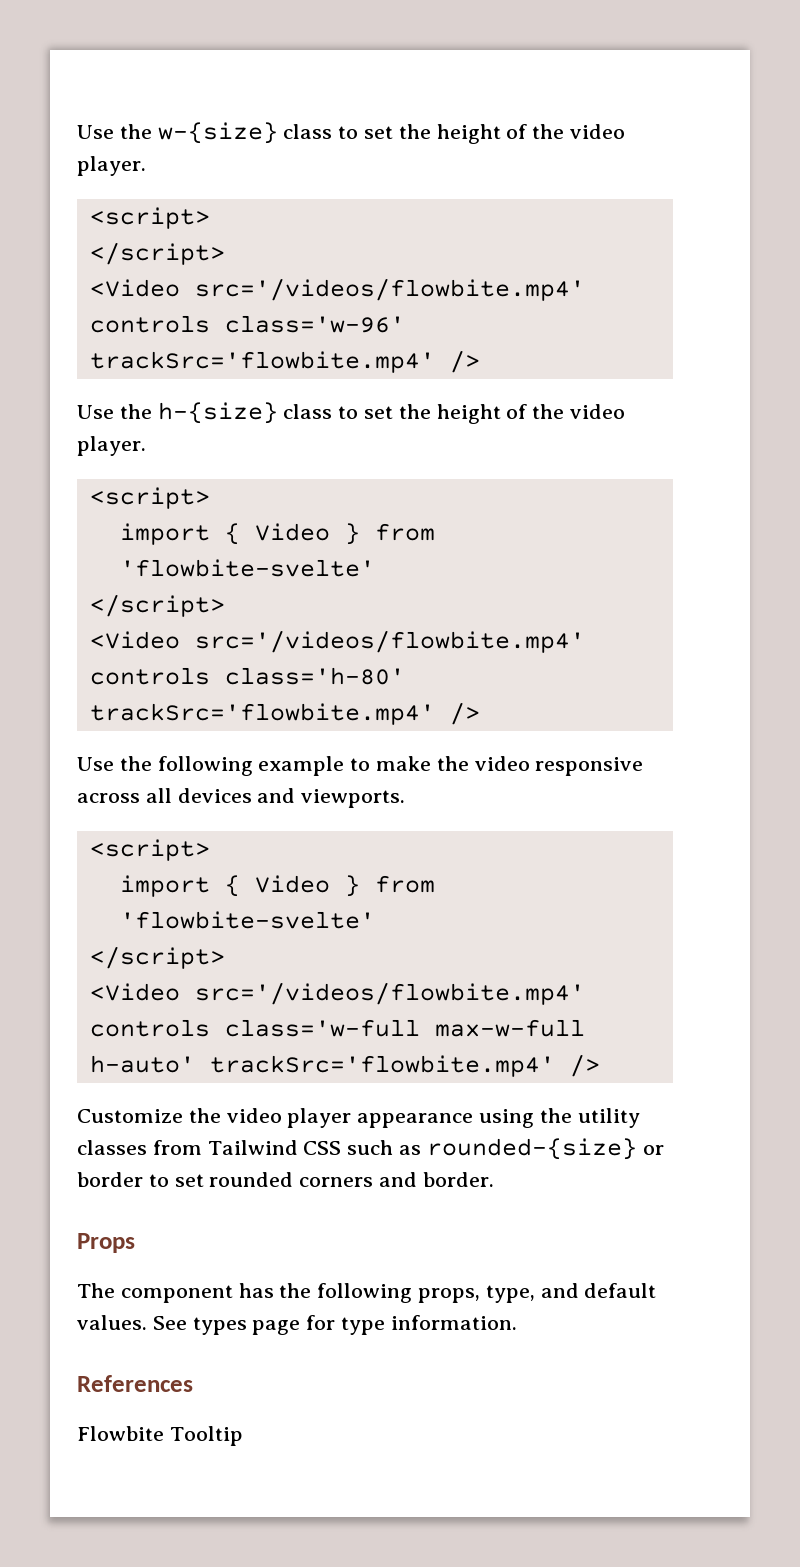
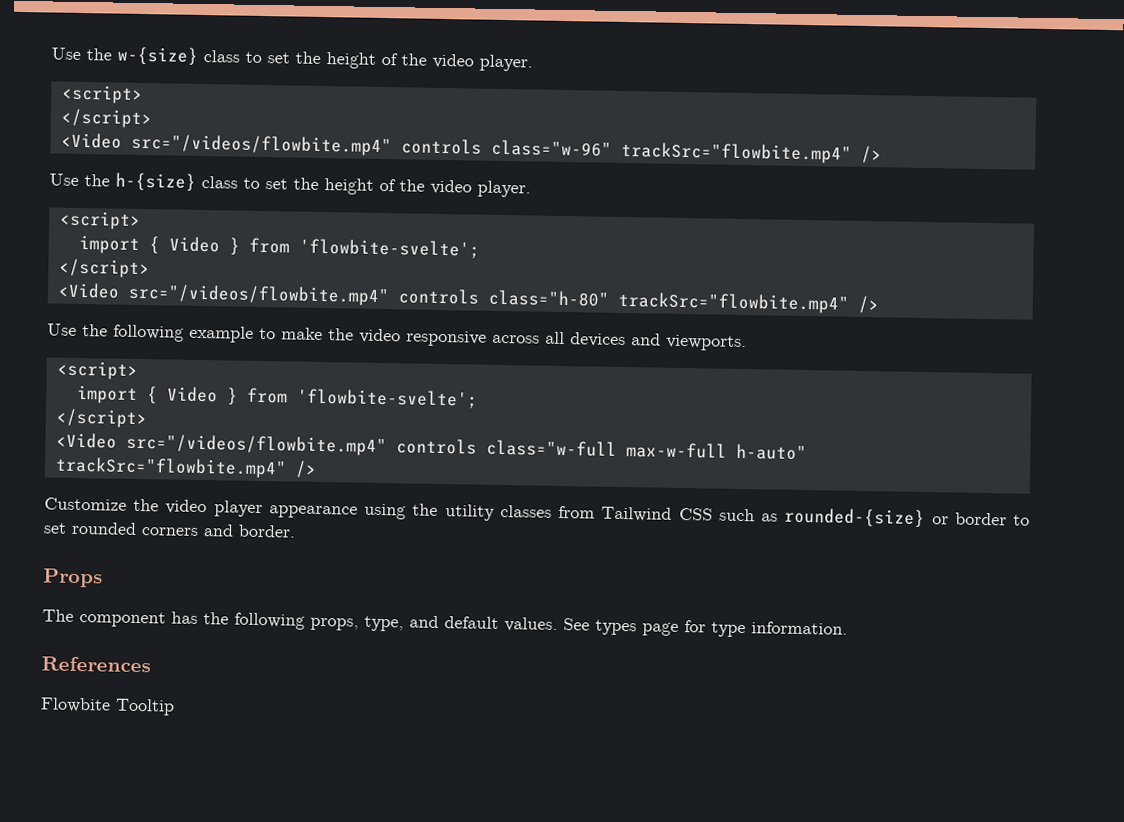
[194,278,585,301] [89,315,405,333] [89,351,435,373] src='/videos/flowbite.mp4' controls class='w-96' trackSrc='flowbite.mp4' -> [130,133,852,164] src="/videos/flowbite.mp4" controls class="w-96" trackSrc="flowbite.mp4"
[119,559,375,577] [89,594,225,617] [89,630,585,653] [89,667,405,685] [89,703,435,725] 'flowbite-svelte' // </script> // <Video src='/videos/flowbite.mp4' controls class='h-80' trackSrc='flowbite.mp4' -> [298,238,480,259] [58,258,150,279] [57,282,849,314] 'flowbite-svelte'; // </script> // <Video src="/videos/flowbite.mp4" controls class="h-80" trackSrc="flowbite.mp4"
[119,911,375,929] [89,946,225,969] [89,982,585,1005] [89,1019,585,1037] [89,1055,555,1077] 'flowbite-svelte' // </script> // <Video src='/videos/flowbite.mp4' controls class='w-full max-w-full h-auto' trackSrc='flowbite.mp4' -> [296,388,478,409] [55,408,147,429] [55,432,807,461] [54,456,287,479] 'flowbite-svelte'; // </script> // <Video src="/videos/flowbite.mp4" controls class="w-full max-w-full h-auto" trackSrc="flowbite.mp4"

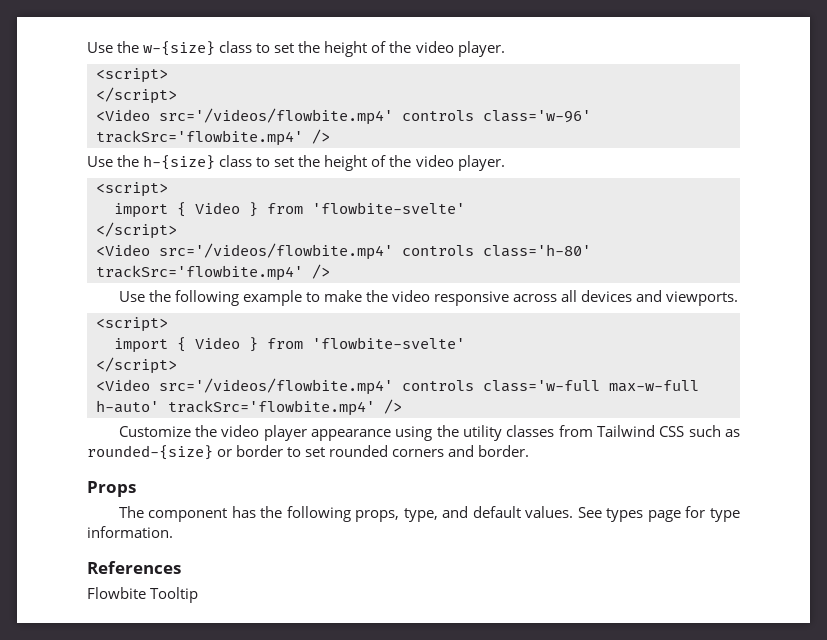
[130,133,852,164] src="/videos/flowbite.mp4" controls class="w-96" trackSrc="flowbite.mp4" -> [159,108,591,125] [96,130,303,146] src='/videos/flowbite.mp4' controls class='w-96' trackSrc='flowbite.mp4'
[298,238,480,259] [58,258,150,279] [57,282,849,314] 'flowbite-svelte'; // </script> // <Video src="/videos/flowbite.mp4" controls class="h-80" trackSrc="flowbite.mp4" -> [312,202,465,214] [96,222,177,239] [96,243,591,260] [96,265,303,281] 'flowbite-svelte' // </script> // <Video src='/videos/flowbite.mp4' controls class='h-80' trackSrc='flowbite.mp4'
[296,388,478,409] [55,408,147,429] [55,432,807,461] [54,456,287,479] 'flowbite-svelte'; // </script> // <Video src="/videos/flowbite.mp4" controls class="w-full max-w-full h-auto" trackSrc="flowbite.mp4" -> [312,337,465,349] [96,357,177,374] [96,378,699,395] [96,400,375,416] 'flowbite-svelte' // </script> // <Video src='/videos/flowbite.mp4' controls class='w-full max-w-full h-auto' trackSrc='flowbite.mp4'

